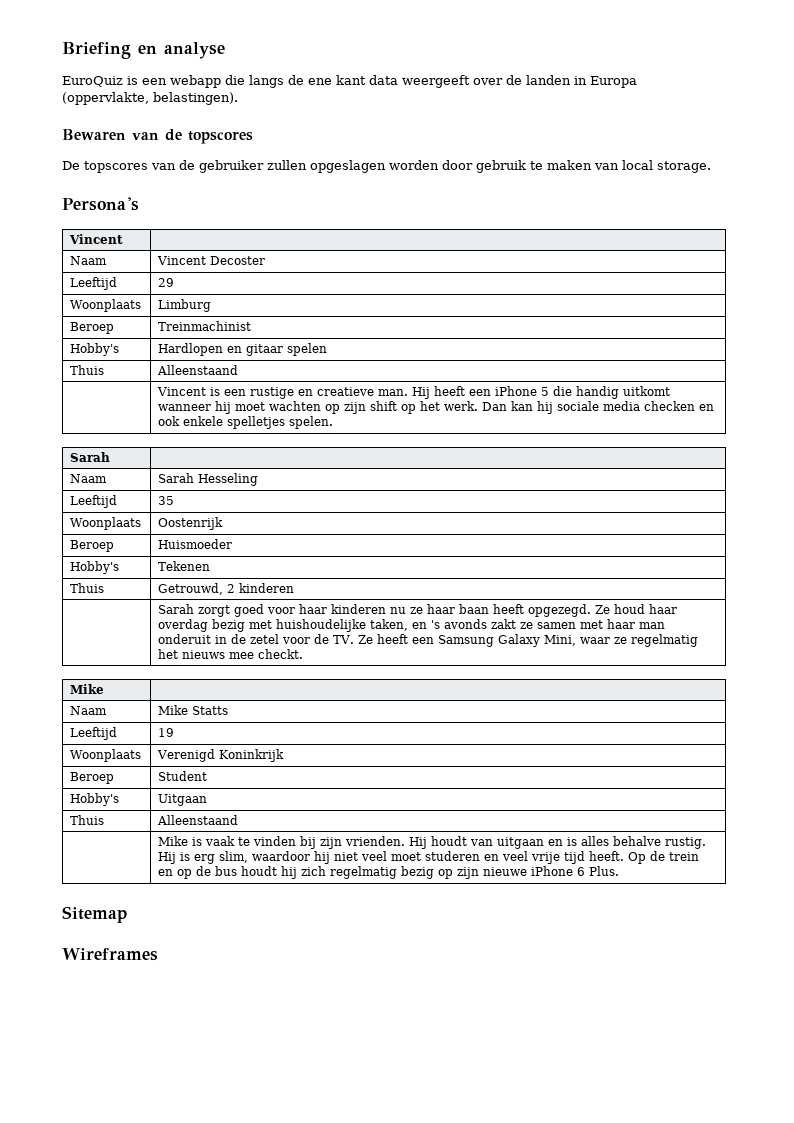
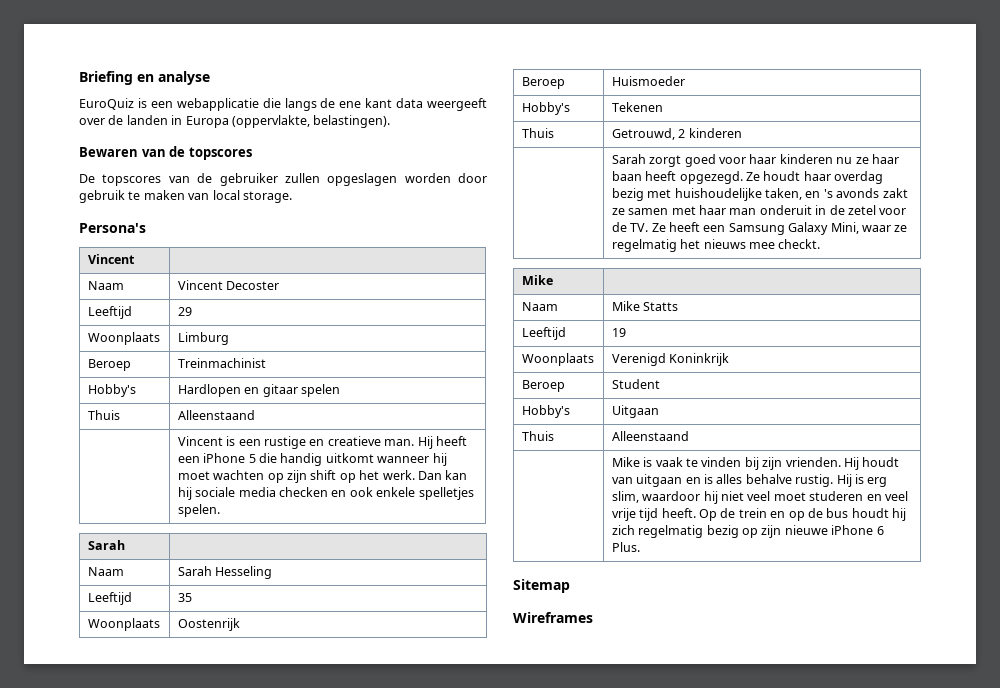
[170,75,221,88] webapp -> [176,98,259,111] webapplicatie
[614,604,646,614] houd -> [763,171,801,181] houdt

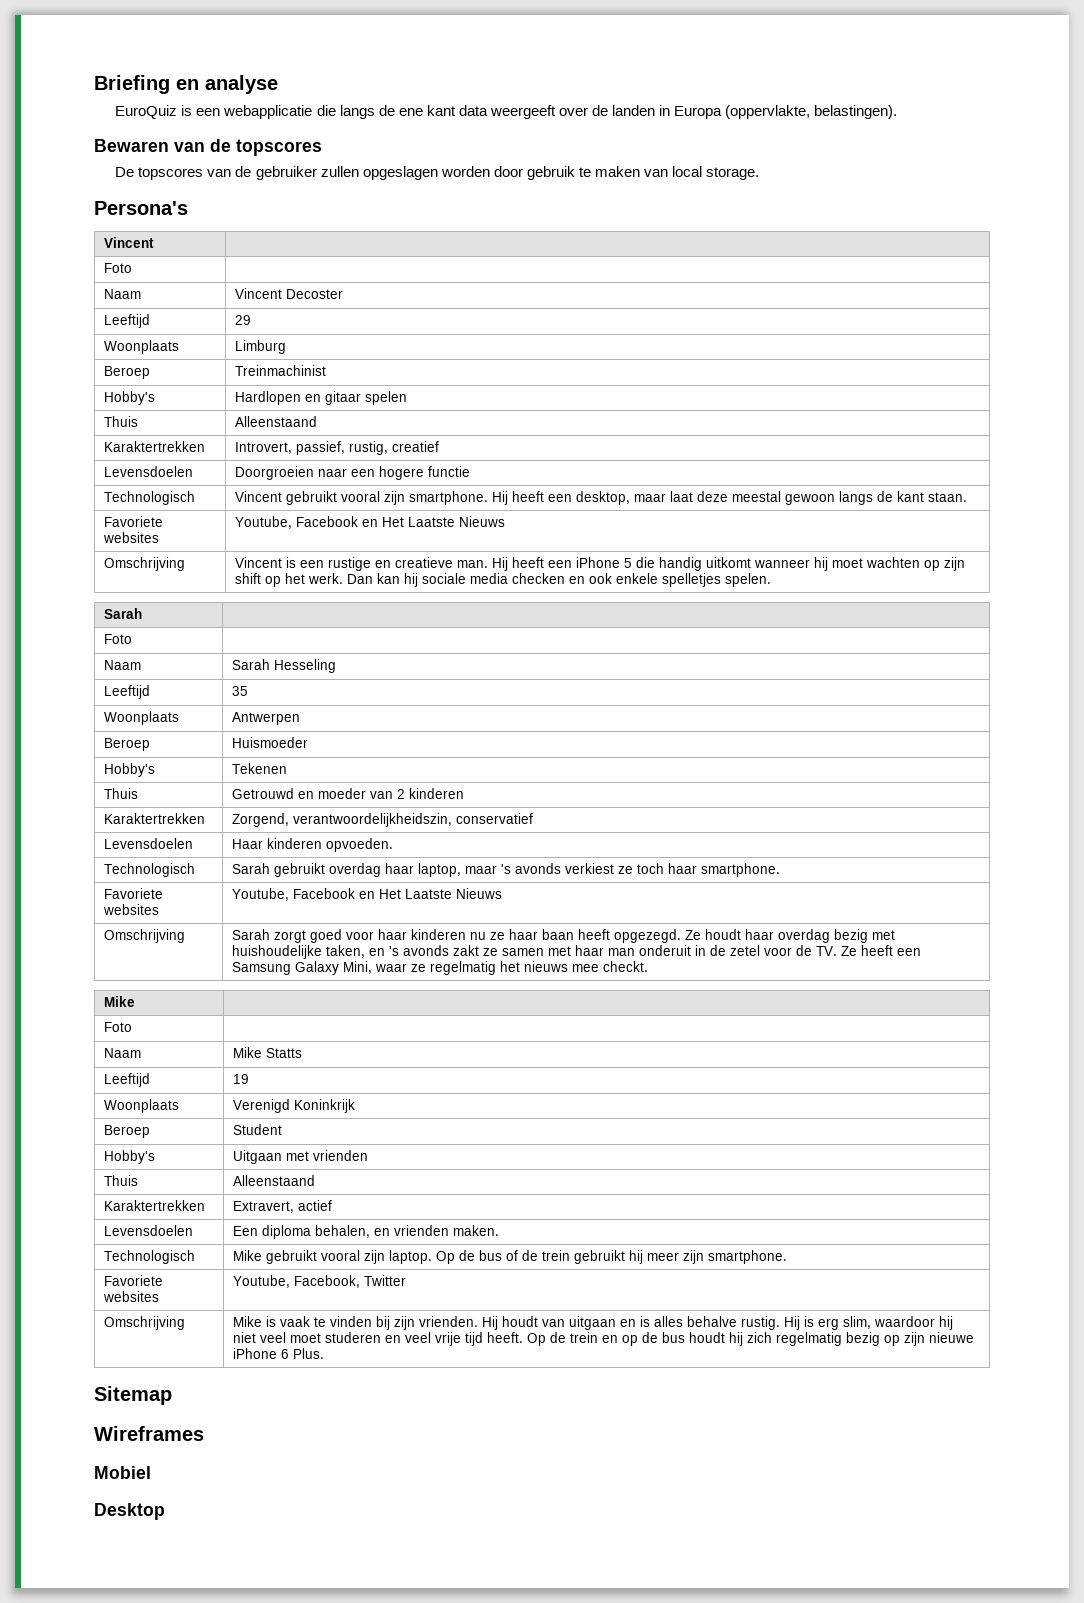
(135, 259) none -> [104,263,133,273] // Foto |
(255, 415) none -> [104,441,206,452] [235,441,440,455] [104,466,194,477] [235,466,471,480] [104,491,196,505] [235,491,968,505] [104,516,164,527] [103,532,160,543] [235,516,506,529] [104,557,186,571] Karaktertrekken | Introvert, passief, rustig, creatief // Levensdoelen | Doorgroeien naar een hogere functie // Technologisch | Vincent gebruikt vooral zijn smartphone. Hij heeft een desktop, maar laat deze meestal gewoon langs de kant staan. // Favoriete websites | Youtube, Facebook en Het Laatste Nieuws // Omschrijving
(125, 545) none -> [104,634,133,644] // Foto |
[177,618,240,631] Oostenrijk -> [232,712,301,725] Antwerpen
[611,128,742,140] Getrouwd, 2 kinderen // -> [232,788,465,799] [104,813,206,824] [232,813,534,827] [104,838,194,849] [232,838,394,852] [104,863,196,877] [232,863,781,877] [104,888,164,899] [103,904,160,915] [232,888,503,901] [104,929,186,943] Getrouwd en moeder van 2 kinderen // Karaktertrekken | Zorgend, verantwoordelijkheidszin, conservatief // Levensdoelen | Haar kinderen opvoeden. // Technologisch | Sarah gebruikt overdag haar laptop, maar 's avonds verkiest ze toch haar smartphone. // Favoriete websites | Youtube, Facebook en Het Laatste Nieuws // Omschrijving
(553, 280) none -> [104,1022,133,1032] // Foto |
[521,431,554,441] [611,431,689,441] // Thuis | Alleenstaand // -> [286,1150,369,1161] [104,1175,139,1186] [233,1175,316,1186] [104,1200,206,1211] [233,1200,333,1213] [104,1225,194,1236] [233,1225,500,1239] [104,1250,196,1264] [233,1250,788,1264] [104,1275,164,1286] [103,1291,160,1302] [233,1275,407,1288] [104,1316,186,1330] met vrienden // Thuis | Alleenstaand // Karaktertrekken | Extravert, actief // Levensdoelen | Een diploma behalen, en vrienden maken. // Technologisch | Mike gebruikt vooral zijn laptop. Op de bus of de trein gebruikt hij meer zijn smartphone. // Favoriete websites | Youtube, Facebook, Twitter // Omschrijving
(593, 617) none -> [94,1466,151,1479] [94,1503,165,1520] // Mobiel // Desktop

